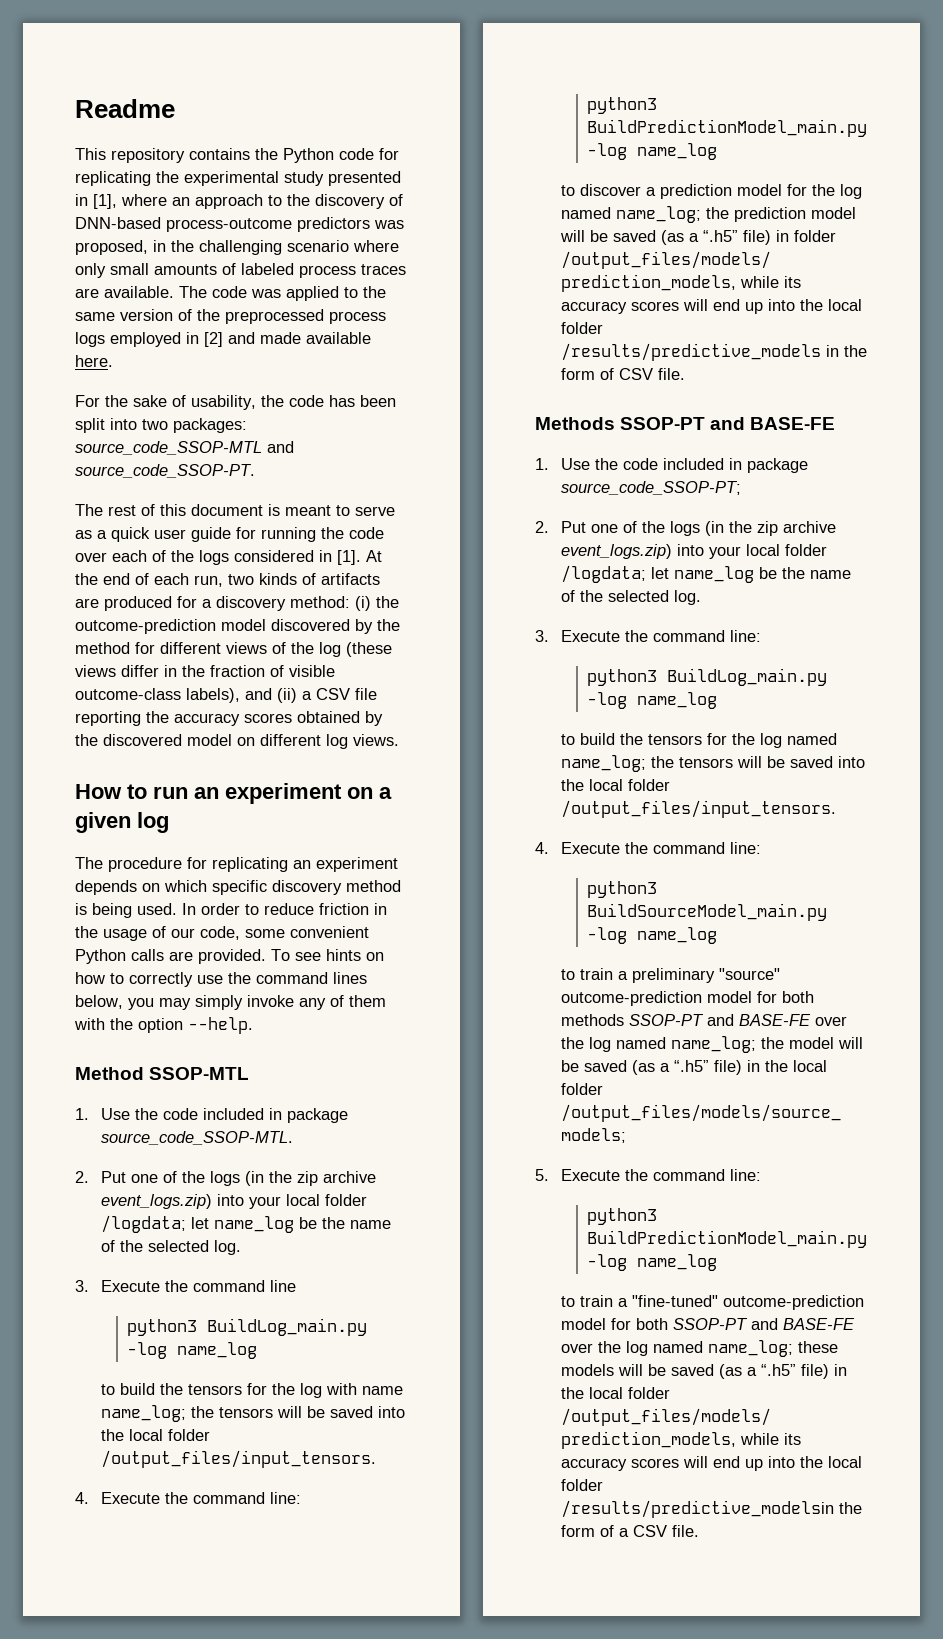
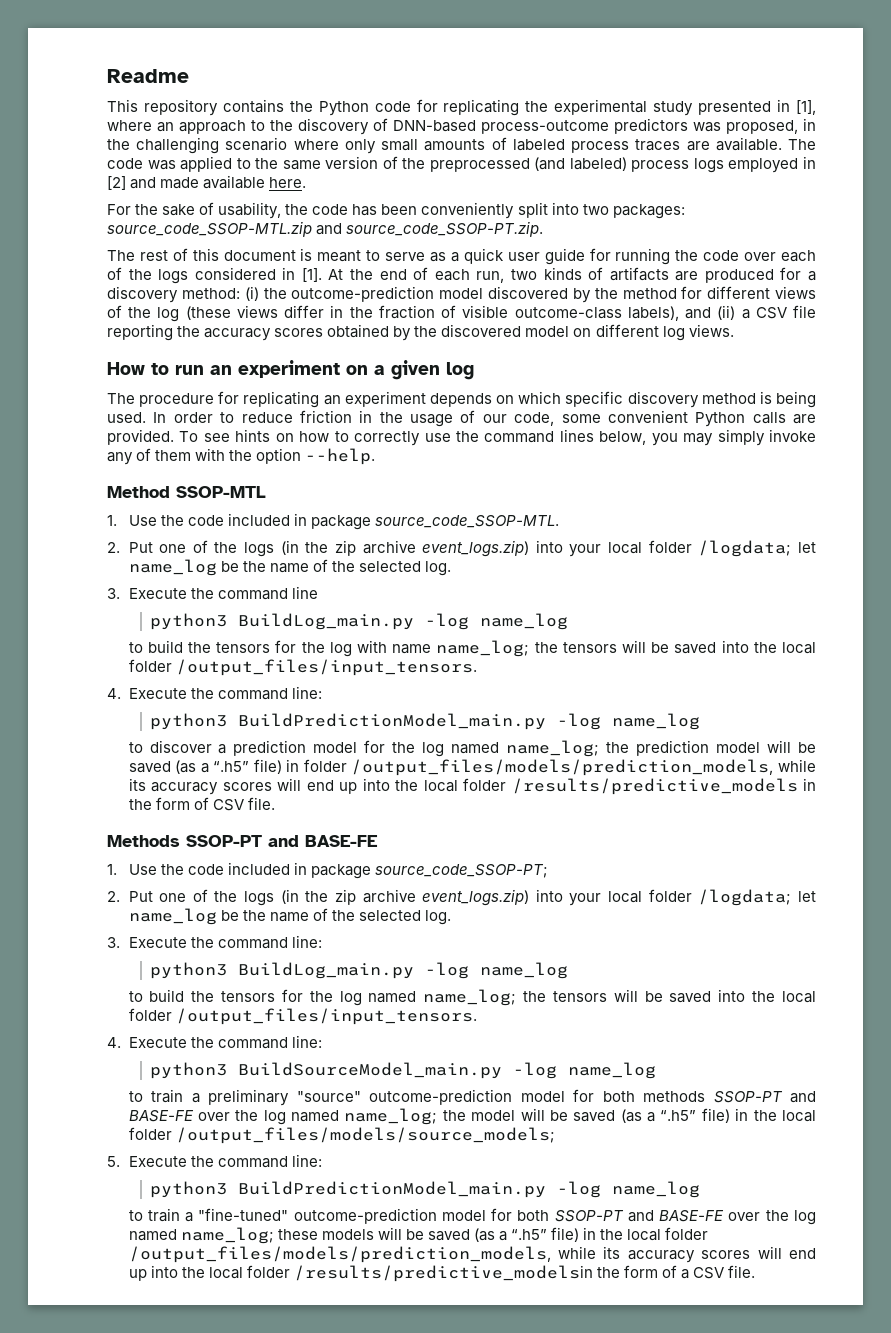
(324, 316) none -> [534,157,627,171] (and labeled)
(396, 401) none -> [421,202,515,219] conveniently
[75,441,294,455] [75,464,255,478] source_code_SSOP-MTL and source_code_SSOP-PT. -> [107,221,544,237] source_code_SSOP-MTL.zip and source_code_SSOP-PT.zip.

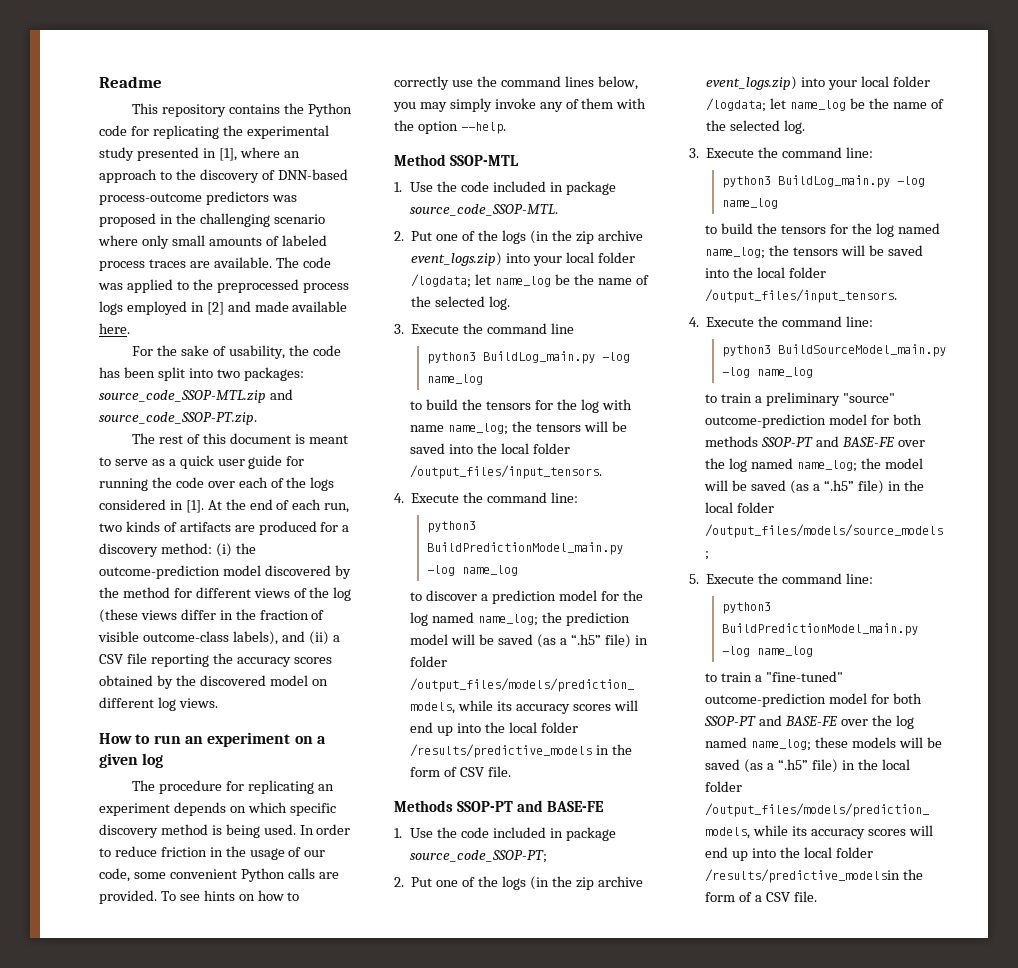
[726,120,798,134] proposed, -> [99,213,156,227] proposed
[282,156,627,172] same version of the preprocessed (and labeled) -> [216,279,299,293] preprocessed
[421,202,515,219] conveniently -> (155, 372) none

